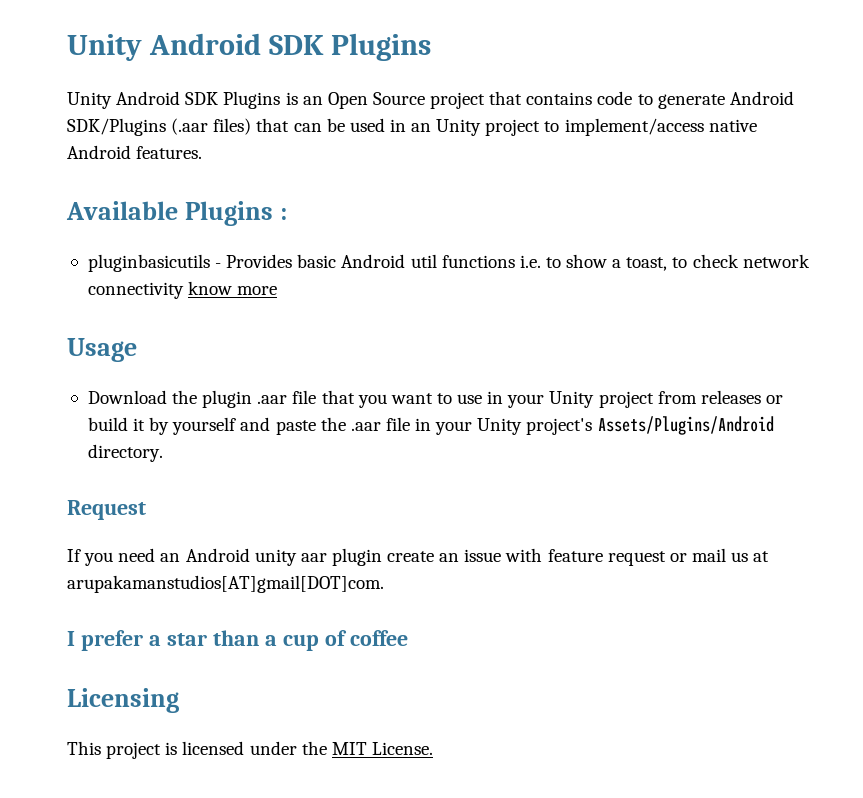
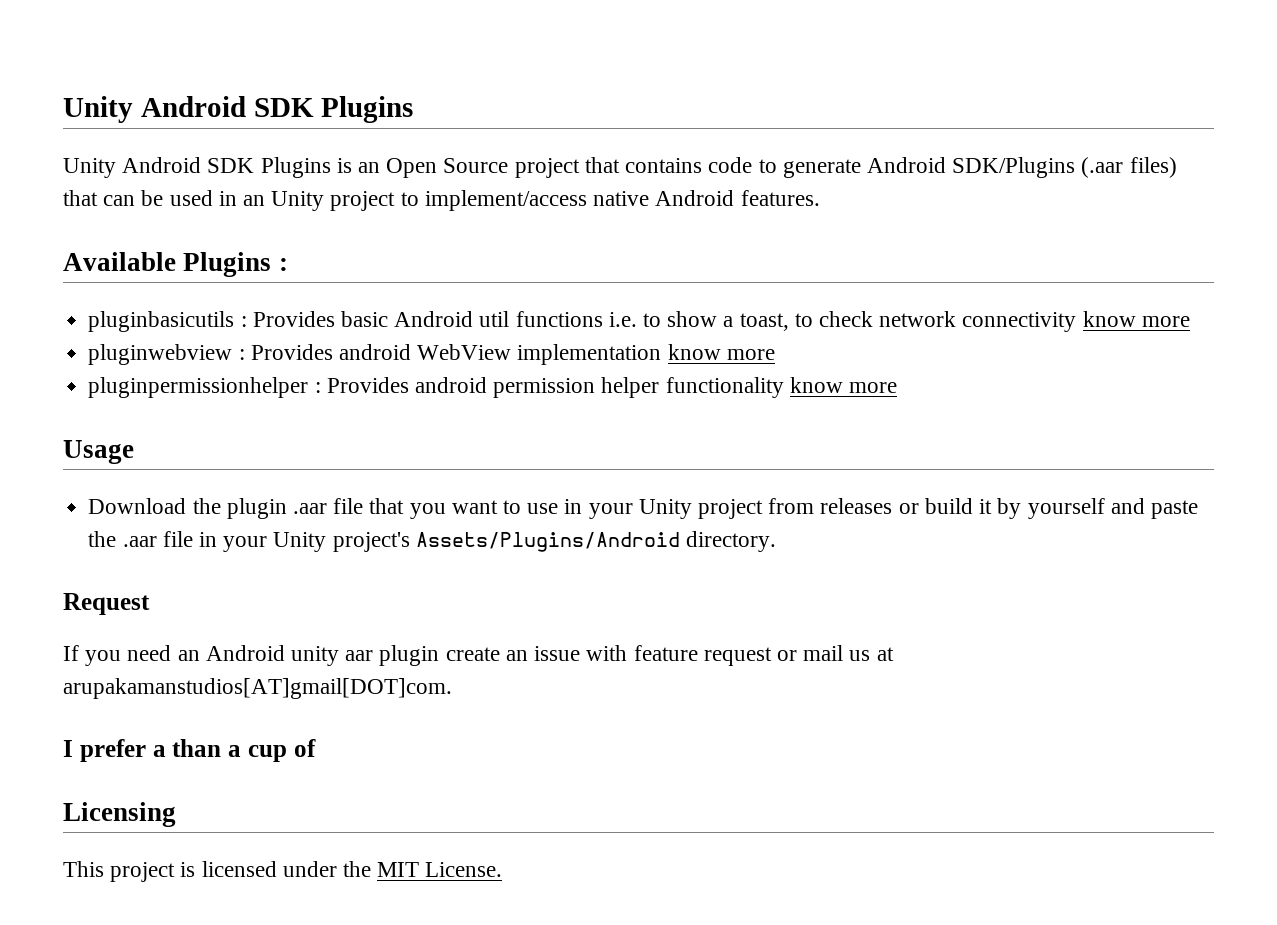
[215,263,222,268] - -> [240,316,247,327] :
(278, 290) none -> [88,344,775,365] [88,377,897,398] // pluginwebview : Provides android WebView implementation know more // pluginpermissionhelper : Provides android permission helper functionality know more
[166,633,207,646] star -> (166, 751) none
[349,630,408,646] coffee -> (316, 748) none

